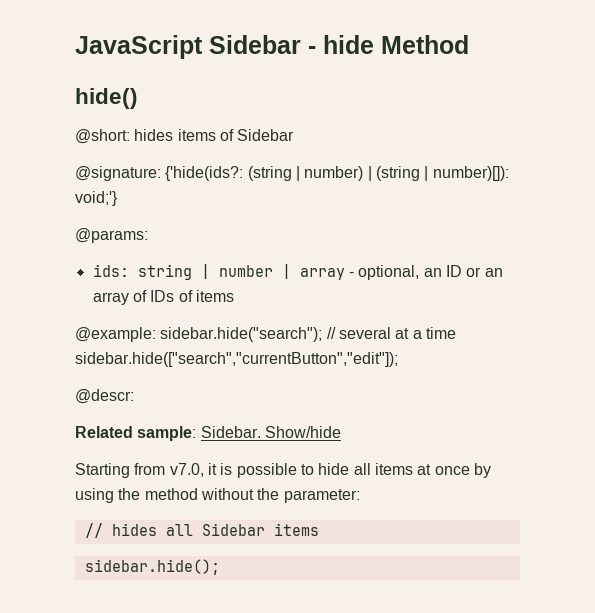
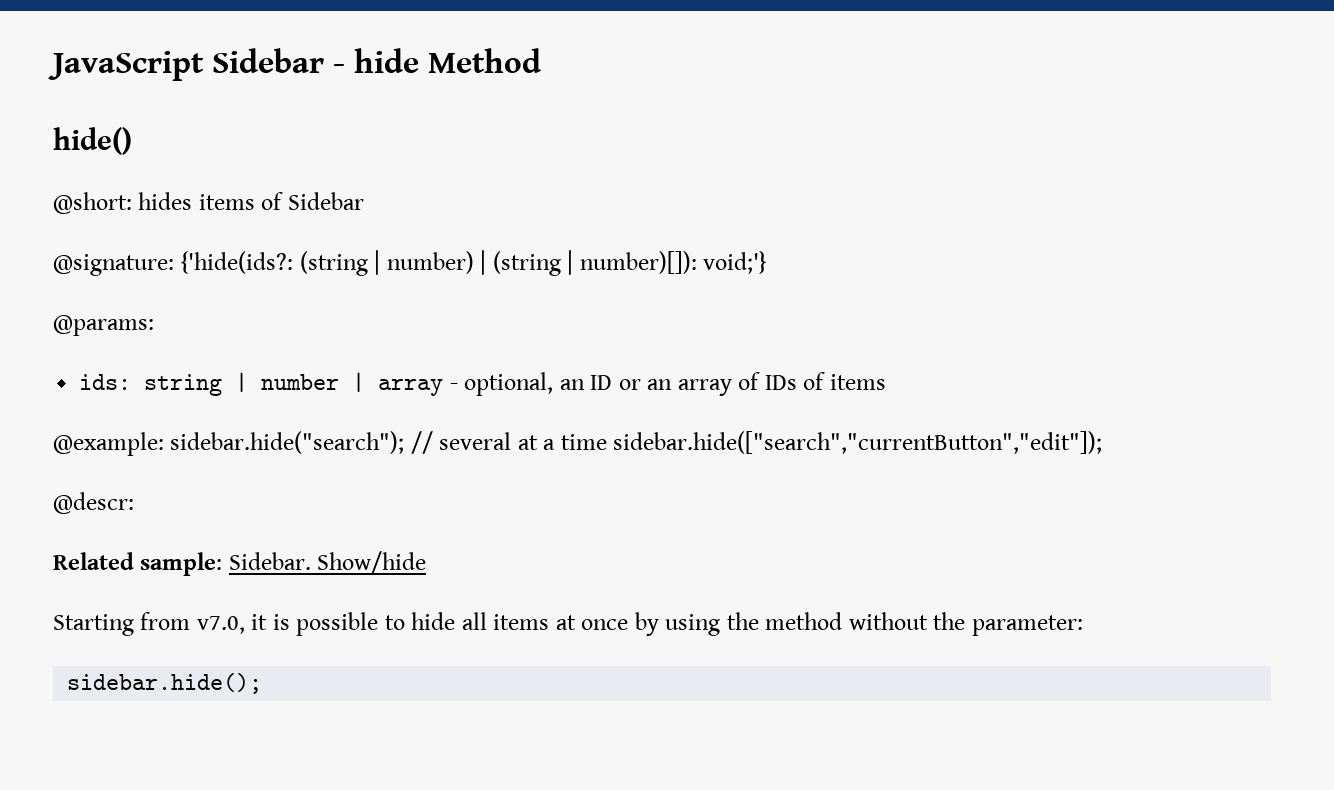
[84,523,319,538] // // hides all Sidebar items -> (1083, 625) none

